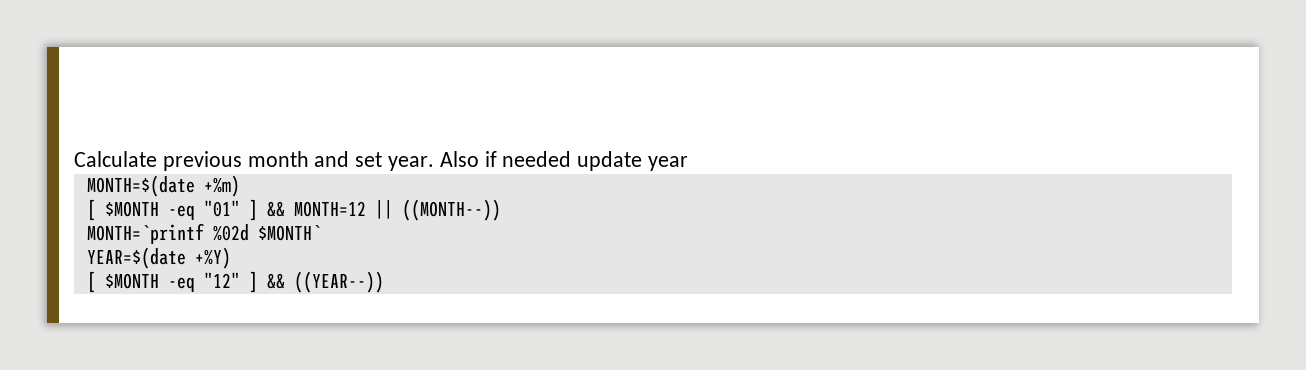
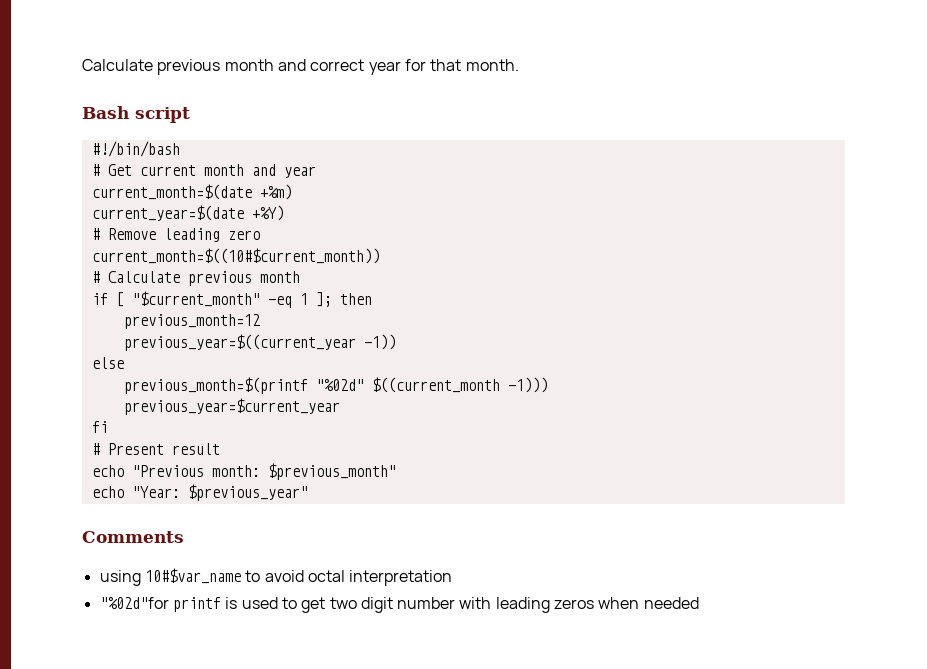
[355,151,643,171] set year. Also if needed update -> [310,59,519,75] [82,106,190,123] [91,141,180,157] [91,164,276,176] correct year for that month. // Bash script // #!/bin/bash // # Get current month and
[86,175,195,197] MONTH=$(date -> [91,184,252,200] current_month=$(date
[86,199,501,221] [86,223,321,244] [86,247,231,269] [86,271,384,293] [ $MONTH -eq "01" ] && MONTH=12 || ((MONTH--)) // MONTH=`printf %02d $MONTH` // YEAR=$(date +%Y) // [ $MONTH -eq "12" ] && ((YEAR--)) -> [91,205,284,221] [91,228,260,242] [91,248,380,264] [91,271,300,286] [91,291,372,308] [123,314,260,329] [123,334,396,351] [91,357,124,369] [123,377,548,394] [123,398,340,415] [91,421,108,433] [91,443,220,455] [91,463,396,480] [91,484,308,501] [82,531,184,543] [99,568,453,586] [99,597,699,613] current_year=$(date +%Y) // # Remove leading zero // current_month=$((10#$current_month)) // # Calculate previous month // if [ "$current_month" -eq 1 ]; then // previous_month=12 // previous_year=$((current_year -1)) // else // previous_month=$(printf "%02d" $((current_month -1))) // previous_year=$current_year // fi // # Present result // echo "Previous month: $previous_month" // echo "Year: $previous_year" // Comments // using 10#$var_name to avoid octal interpretation // "%02d"for printf is used to get two digit number with leading zeros when needed

